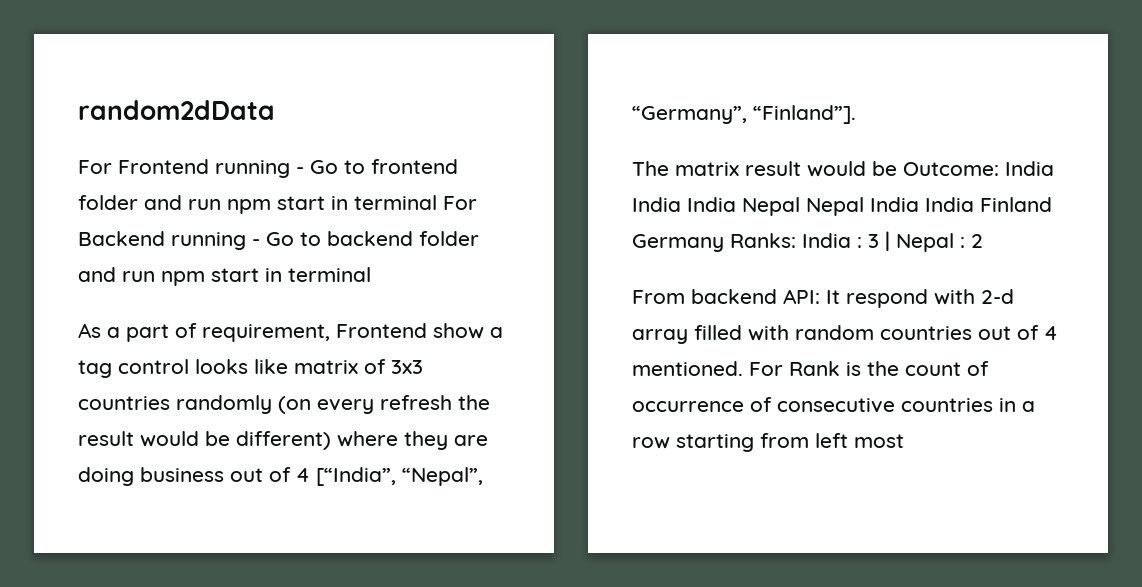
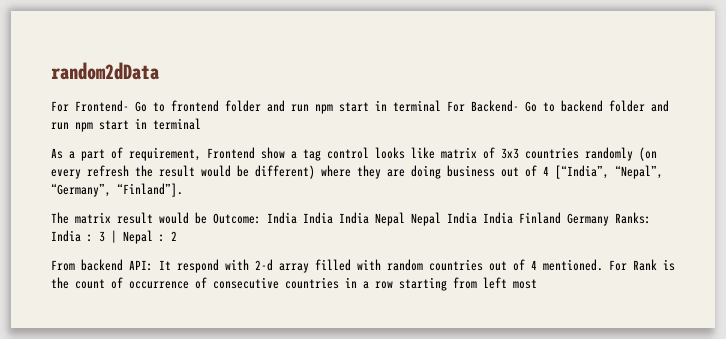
[118,159,304,178] Frontend running - -> [75,100,129,112] Frontend-
[78,231,260,250] Backend running - -> [471,100,519,112] Backend-

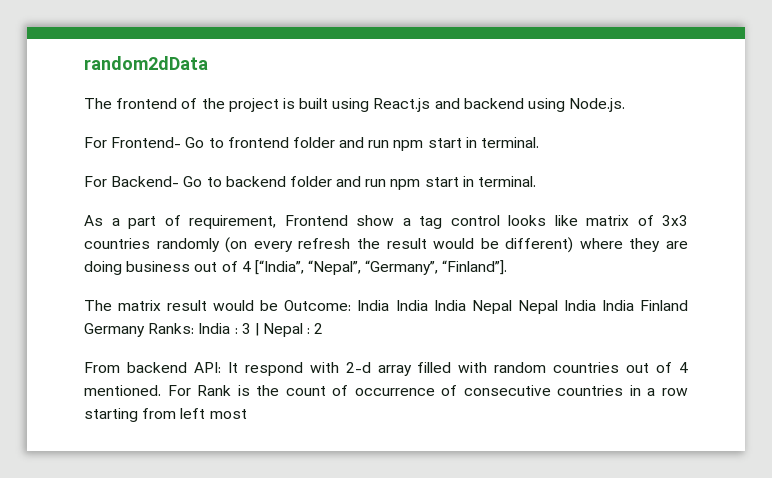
(160, 71) none -> [84,98,626,112] // The frontend of the project is built using React.js and backend using Node.js.
[393,100,441,112] terminal -> [481,137,540,148] terminal. //
[153,118,201,130] terminal -> [478,176,537,187] terminal.

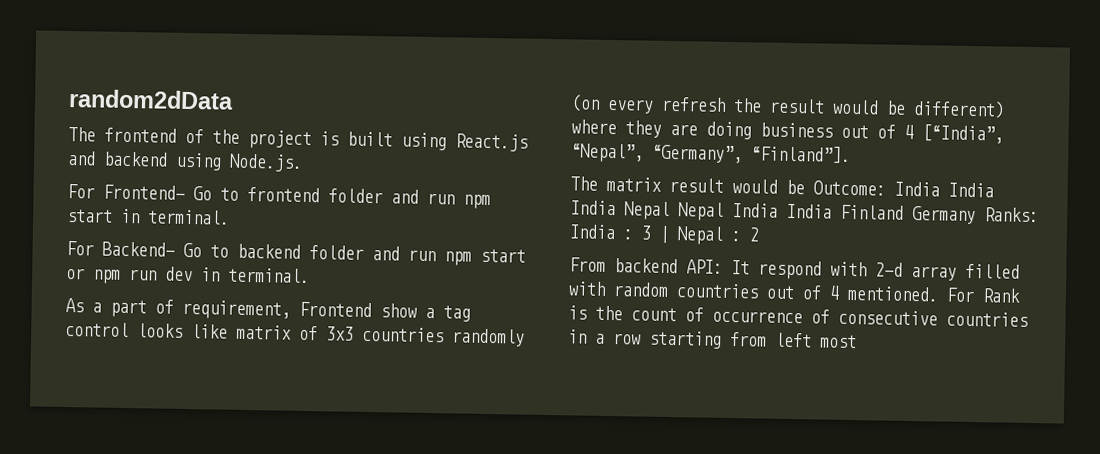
(459, 182) none -> [66,266,193,284] or npm run dev

